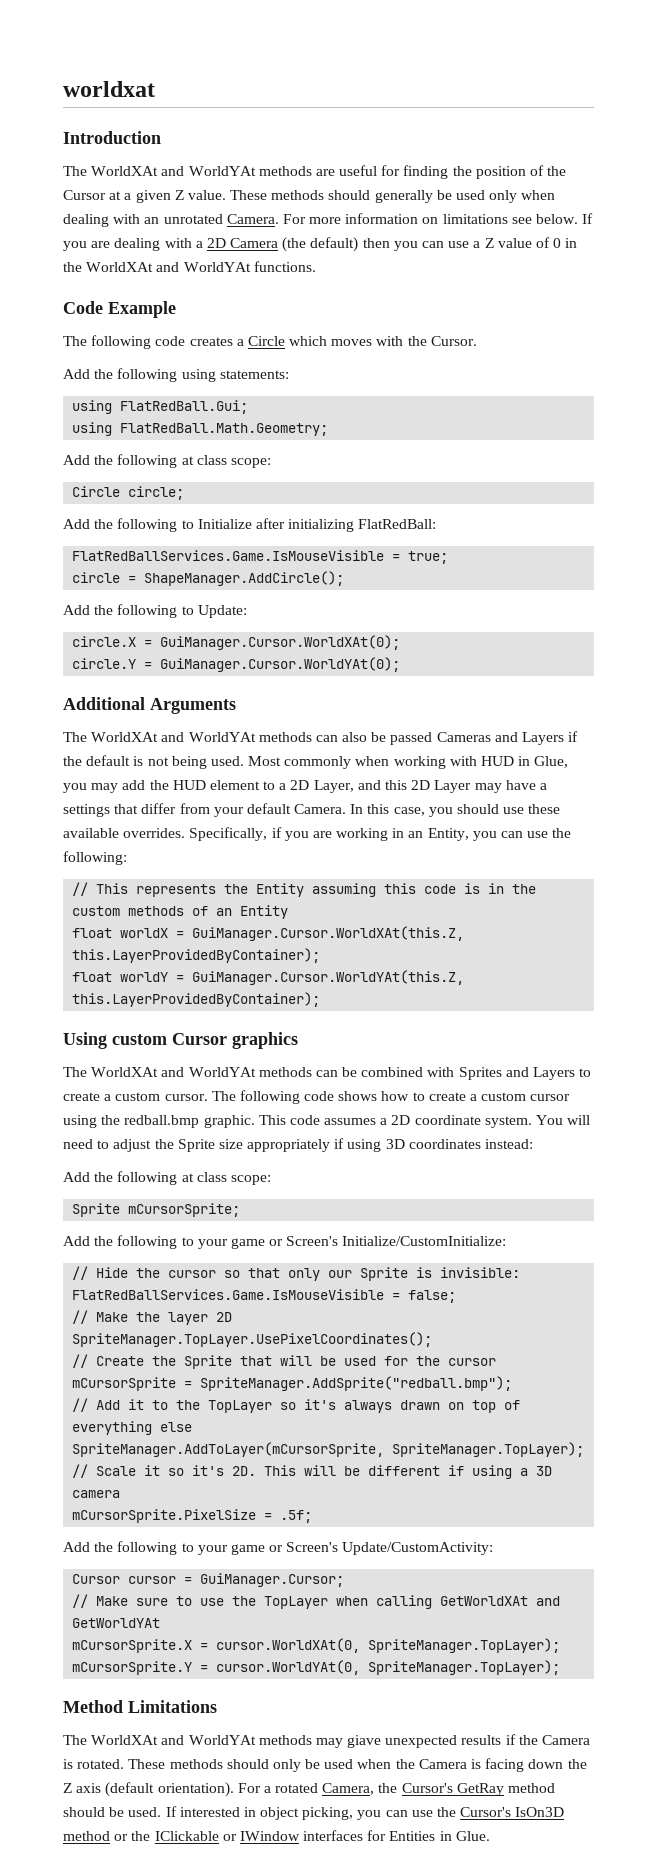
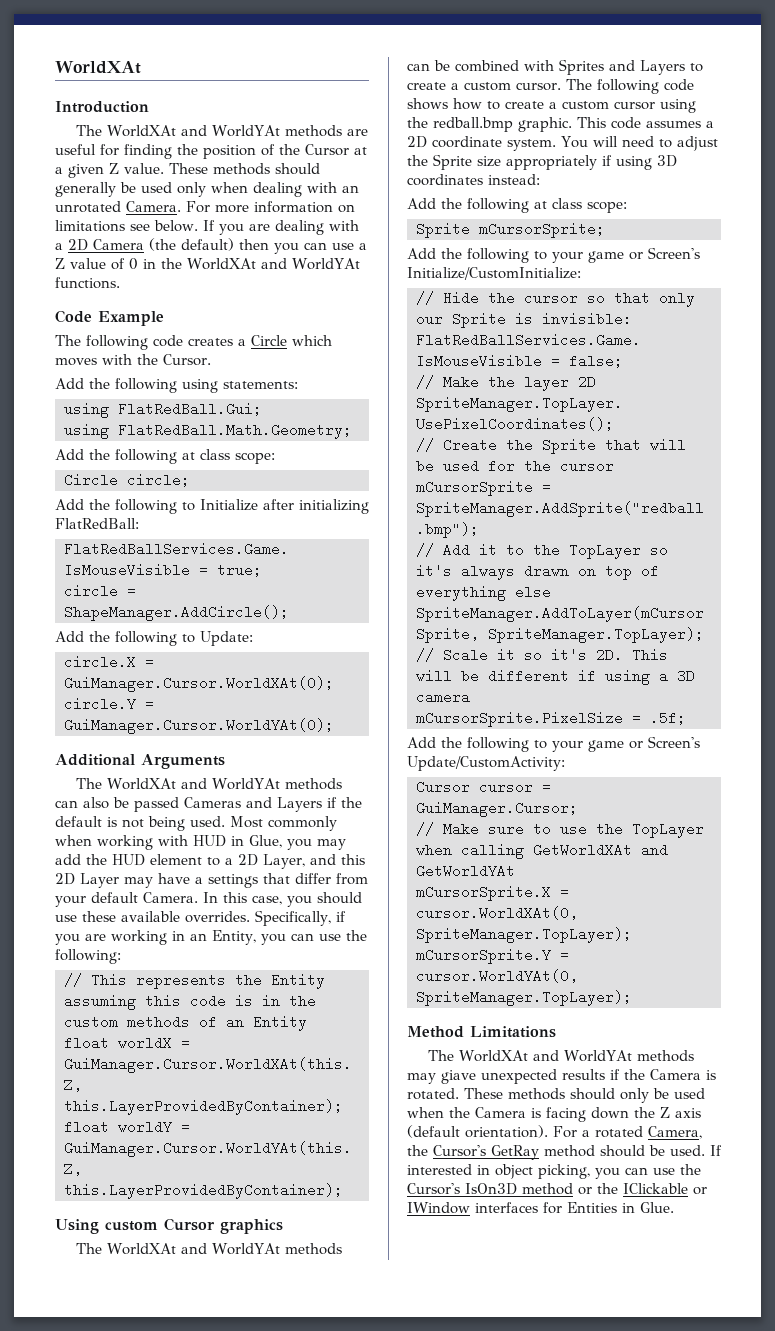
[63,81,155,97] worldxat -> [55,61,141,74] WorldXAt

